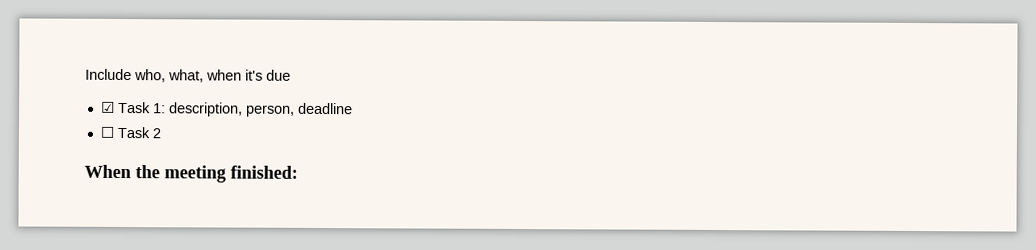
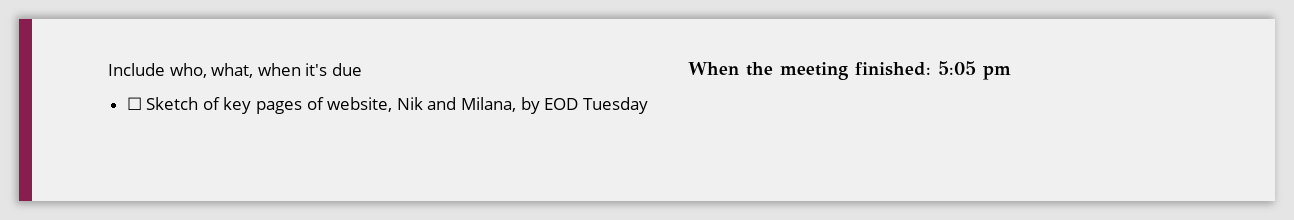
[100,101,353,117] [99,126,161,139] ☑ Task 1: description, person, deadline // ☐ Task 2 -> [126,97,648,114] ☐ Sketch of key pages of website, Nik and Milana, by EOD Tuesday
(298, 172) none -> [938,61,1011,80] 5:05 pm

